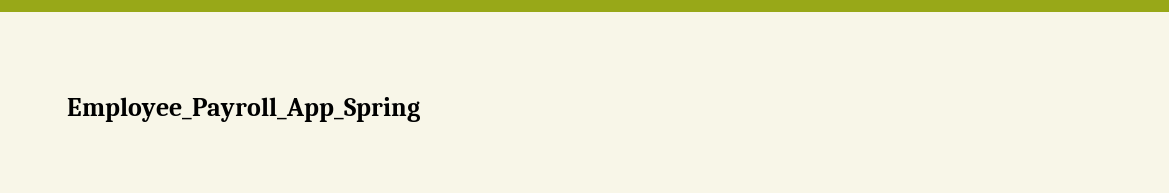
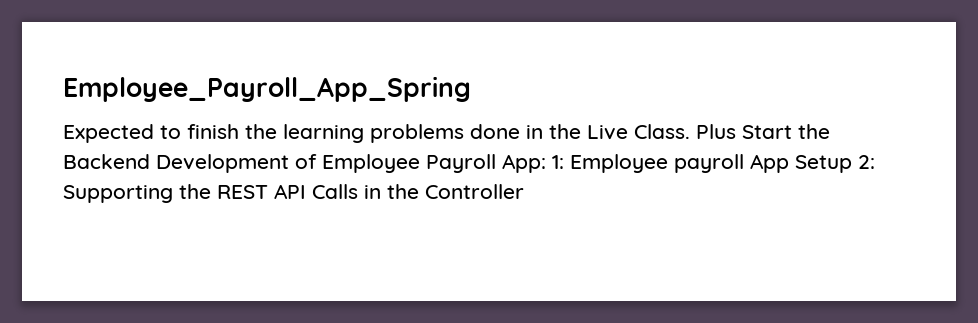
(420, 109) none -> [63,124,830,143] [63,154,875,173] [63,184,524,203] // Expected to finish the learning problems done in the Live Class. Plus Start the Backend Development of Employee Payroll App: 1: Employee payroll App Setup 2: Supporting the REST API Calls in the Controller

